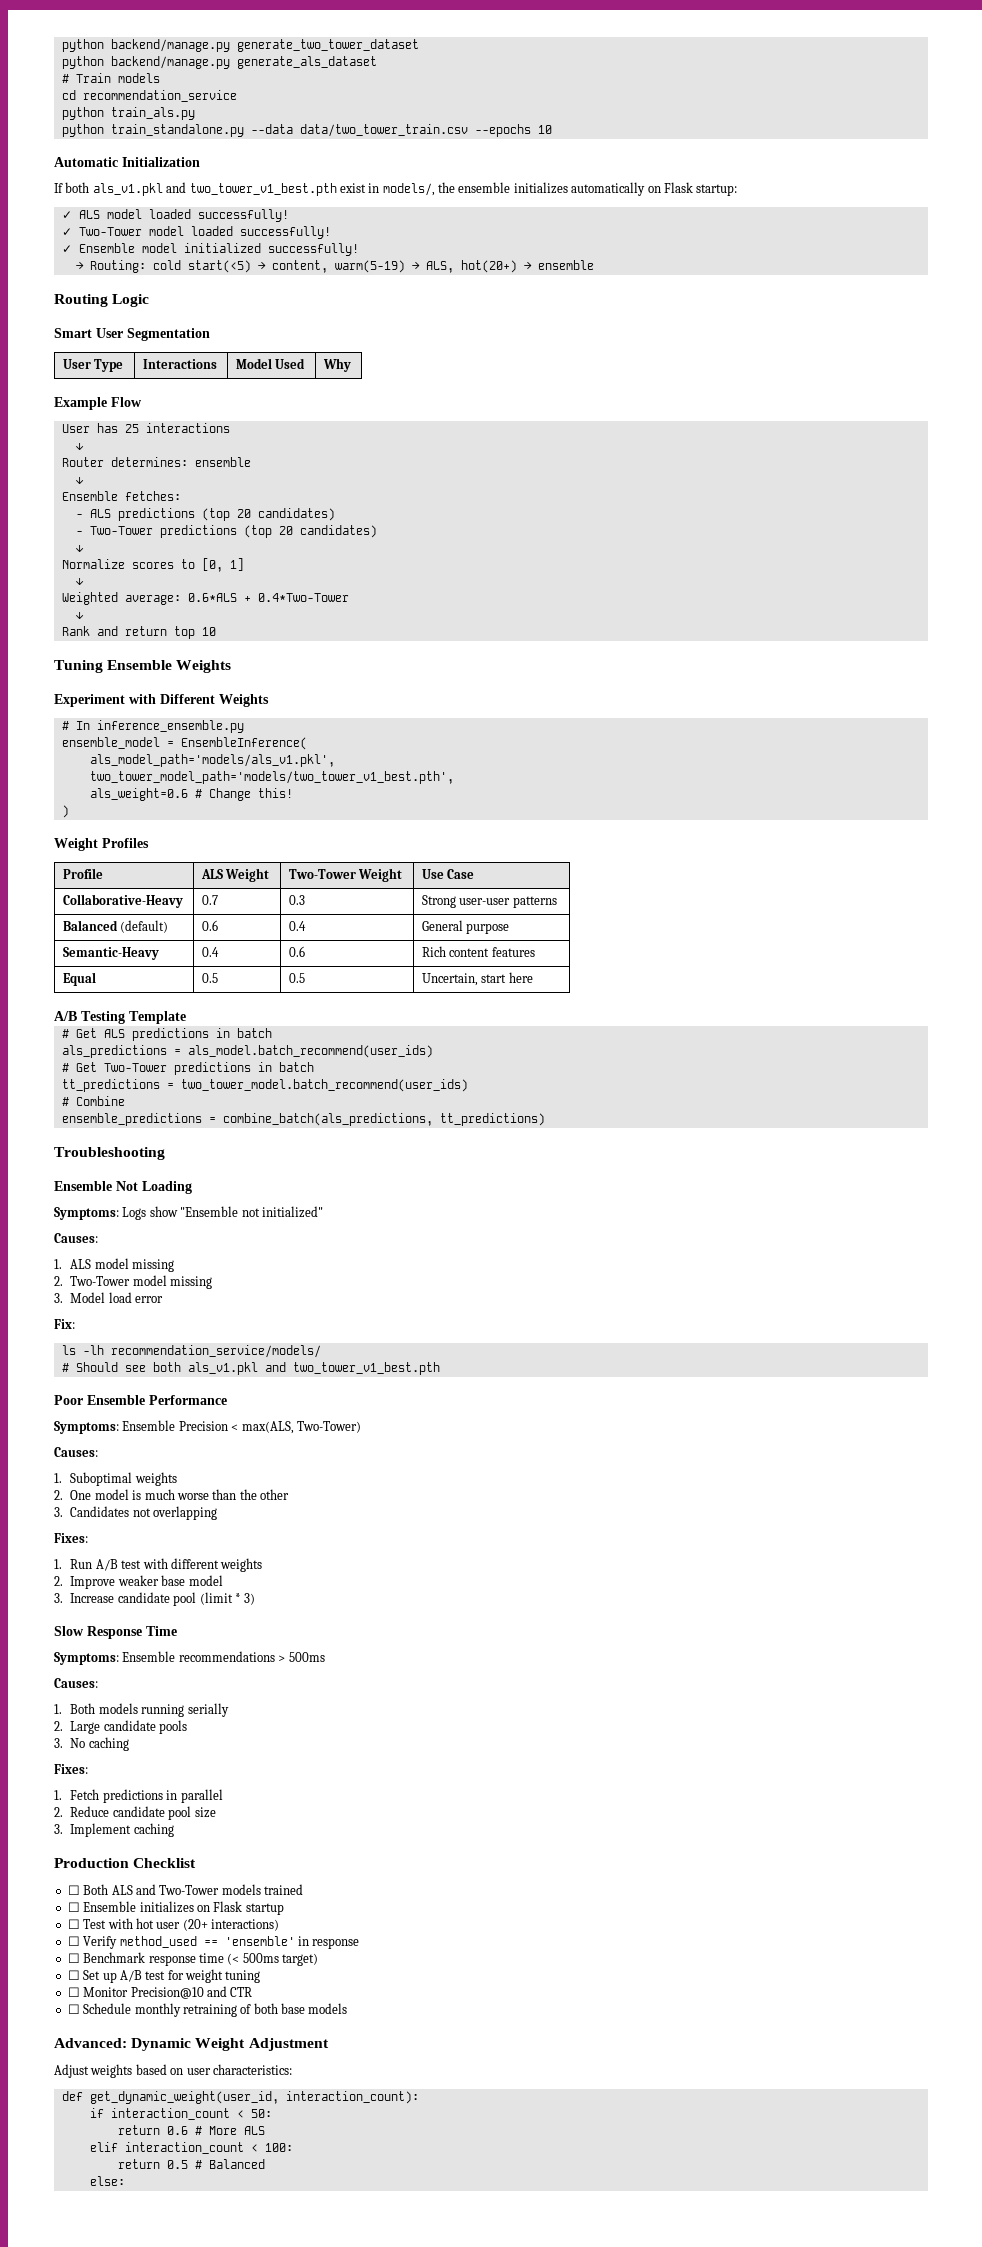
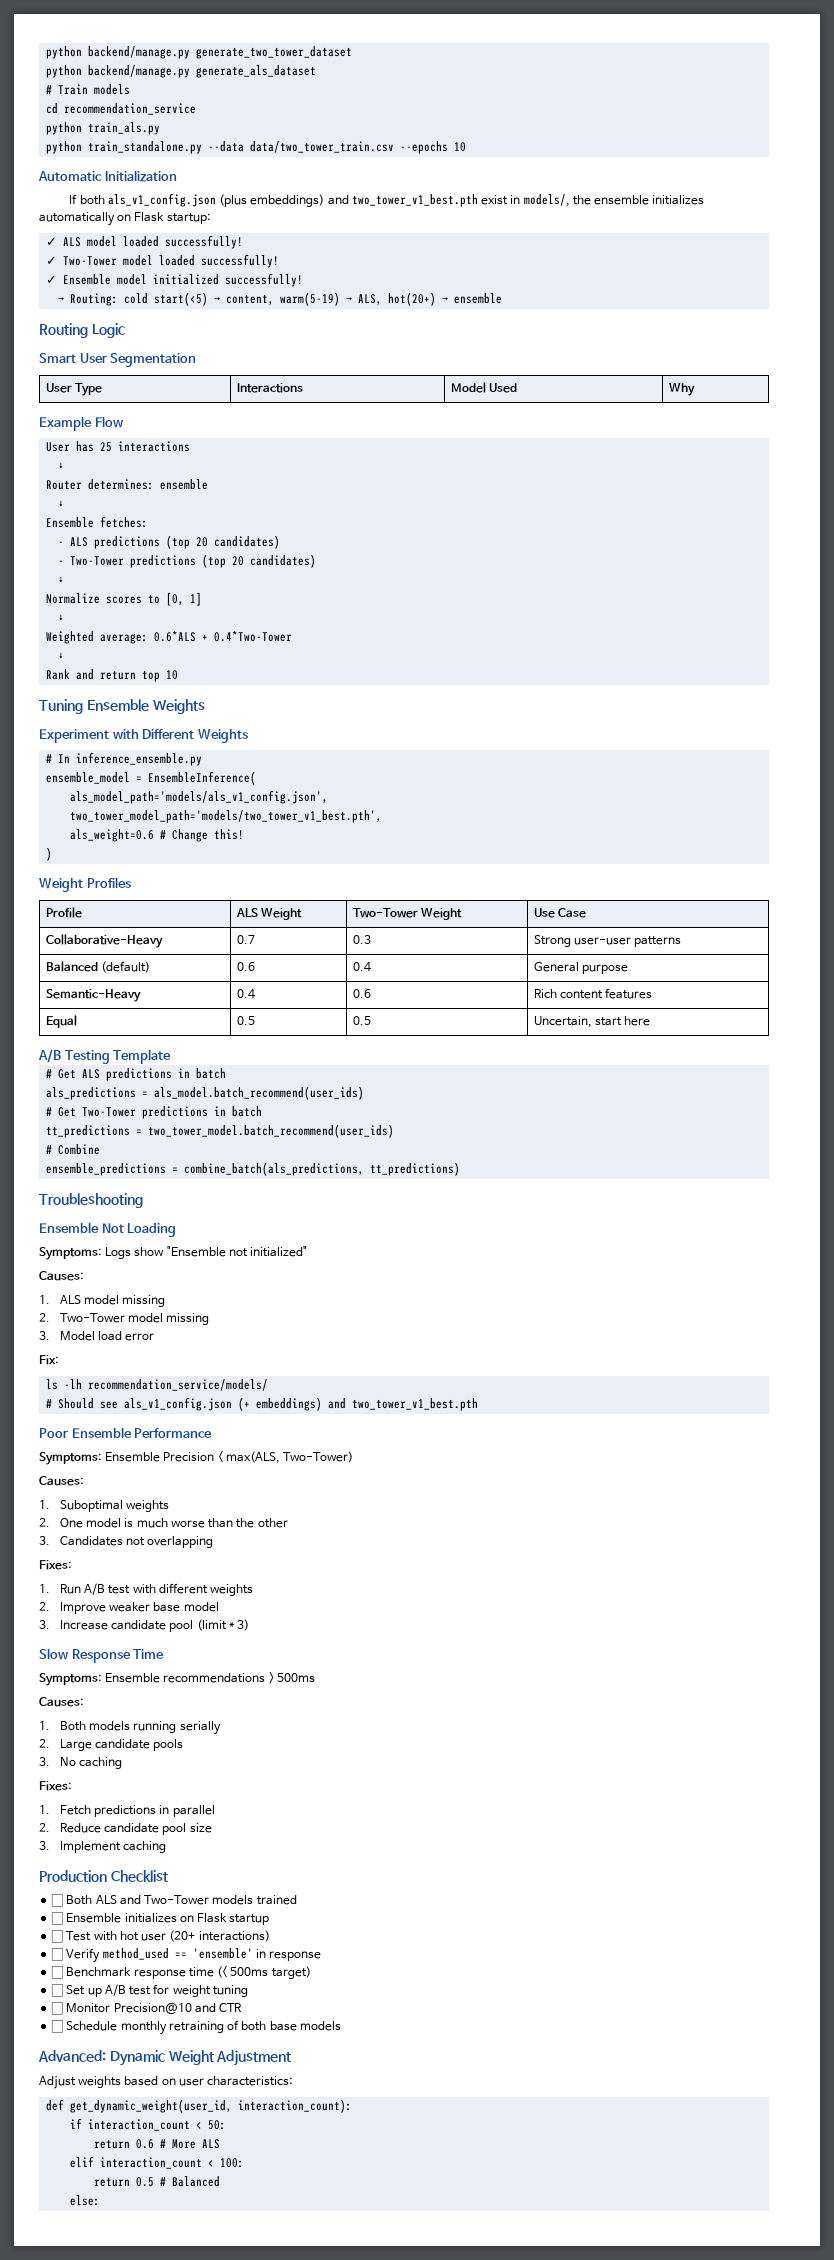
[92,183,163,196] als_v1.pkl -> [107,193,325,207] als_v1_config.json (plus embeddings)
[89,754,335,767] als_model_path='models/als_v1.pkl', -> [70,790,329,804] als_model_path='models/als_v1_config.json',
[152,1362,258,1375] both als_v1.pkl -> [124,1397,323,1411] als_v1_config.json (+ embeddings)

